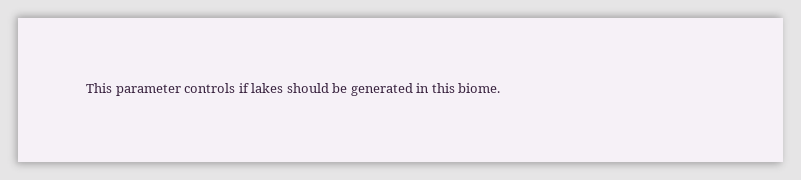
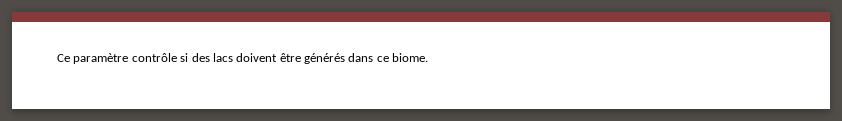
[86,83,455,96] This parameter controls if lakes should be generated in this -> [57,53,389,64] Ce paramètre contrôle si des lacs doivent être générés dans ce

